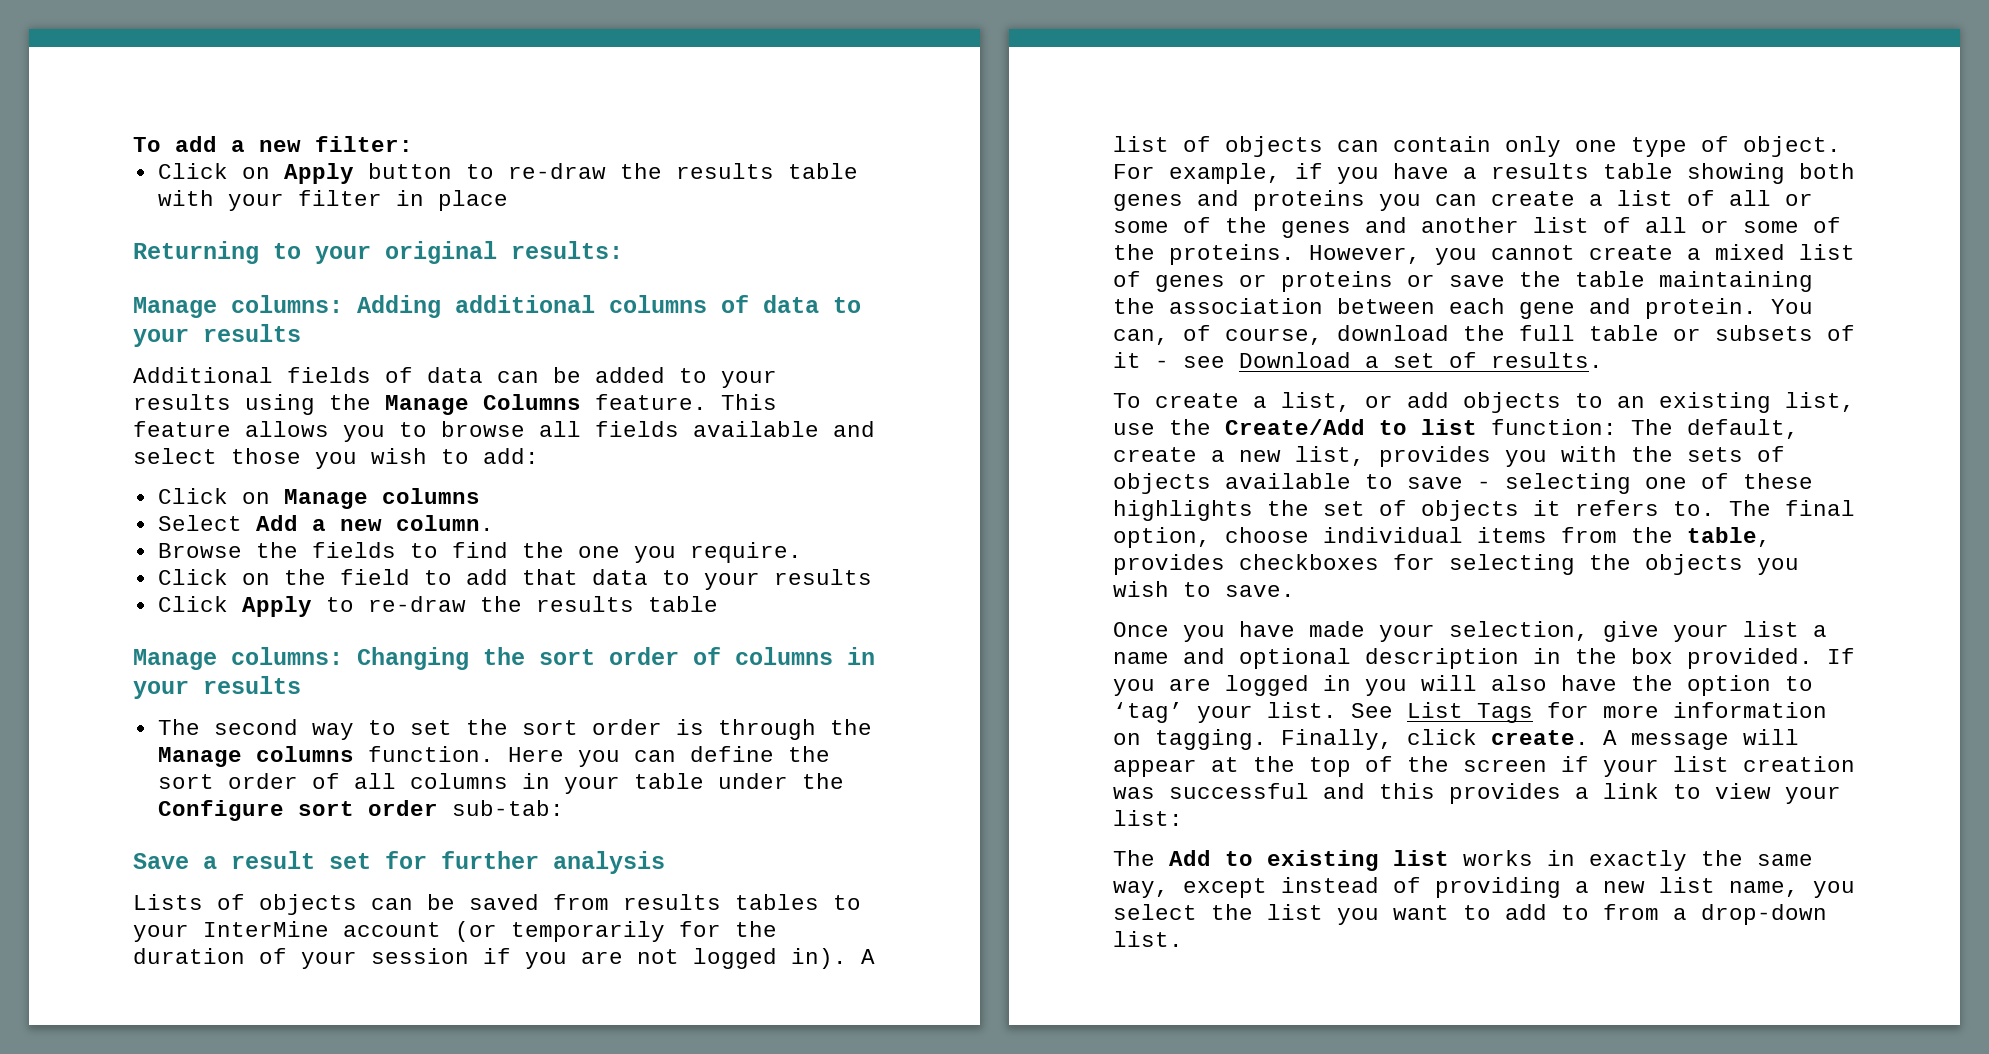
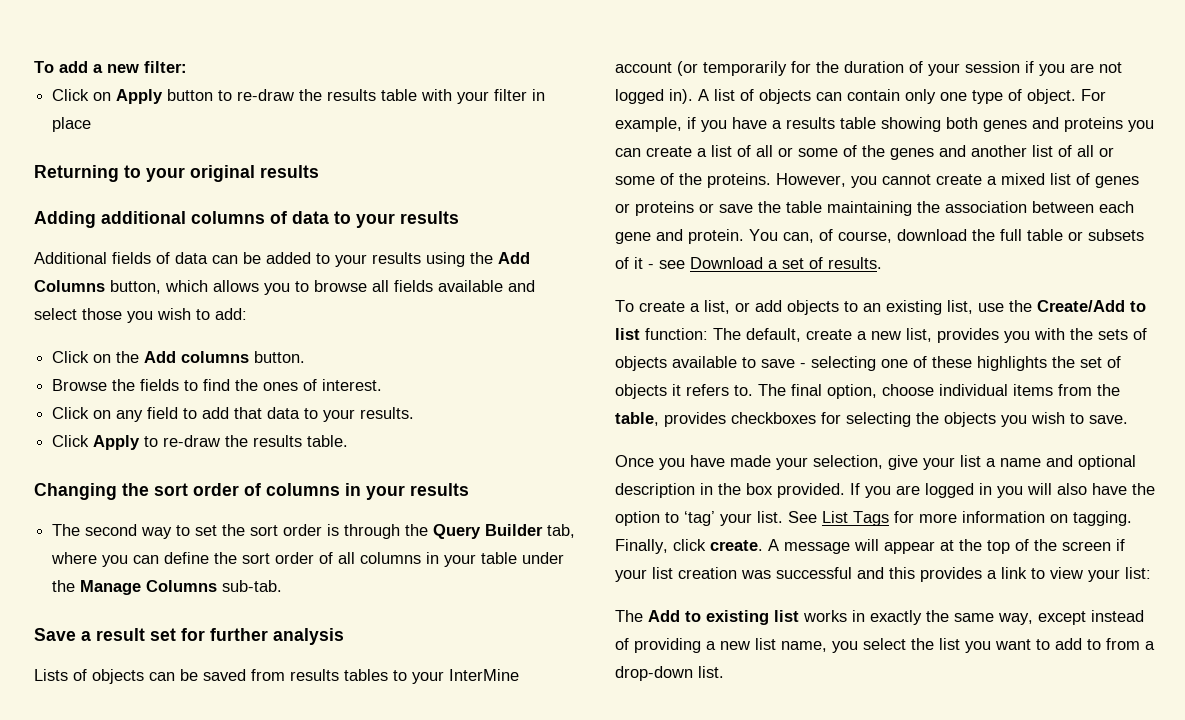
[511,241,623,259] [133,295,343,318] results: // Manage columns: -> [260,165,319,178] results //
[385,394,777,415] [133,421,231,437] Manage Columns feature. This feature -> [498,252,530,264] [34,280,208,294] Add Columns button, which
[283,488,480,509] [157,515,494,531] Manage columns // Select Add a new column. -> [116,351,306,363] the Add columns button.
[577,542,802,563] [157,569,326,585] one you require. // Click on the -> [263,379,383,391] [52,407,144,422] ones of interest. // Click on any
[773,569,872,585] results -> [360,407,415,419] results.
[647,596,718,612] [133,647,343,670] table // Manage columns: -> [307,435,349,447] table. //
[157,746,564,767] Manage columns function. Here -> [433,524,576,539] [51,552,98,564] Query Builder tab, where
[157,800,564,821] Configure sort order sub-tab: -> [80,580,283,595] Manage Columns sub-tab.

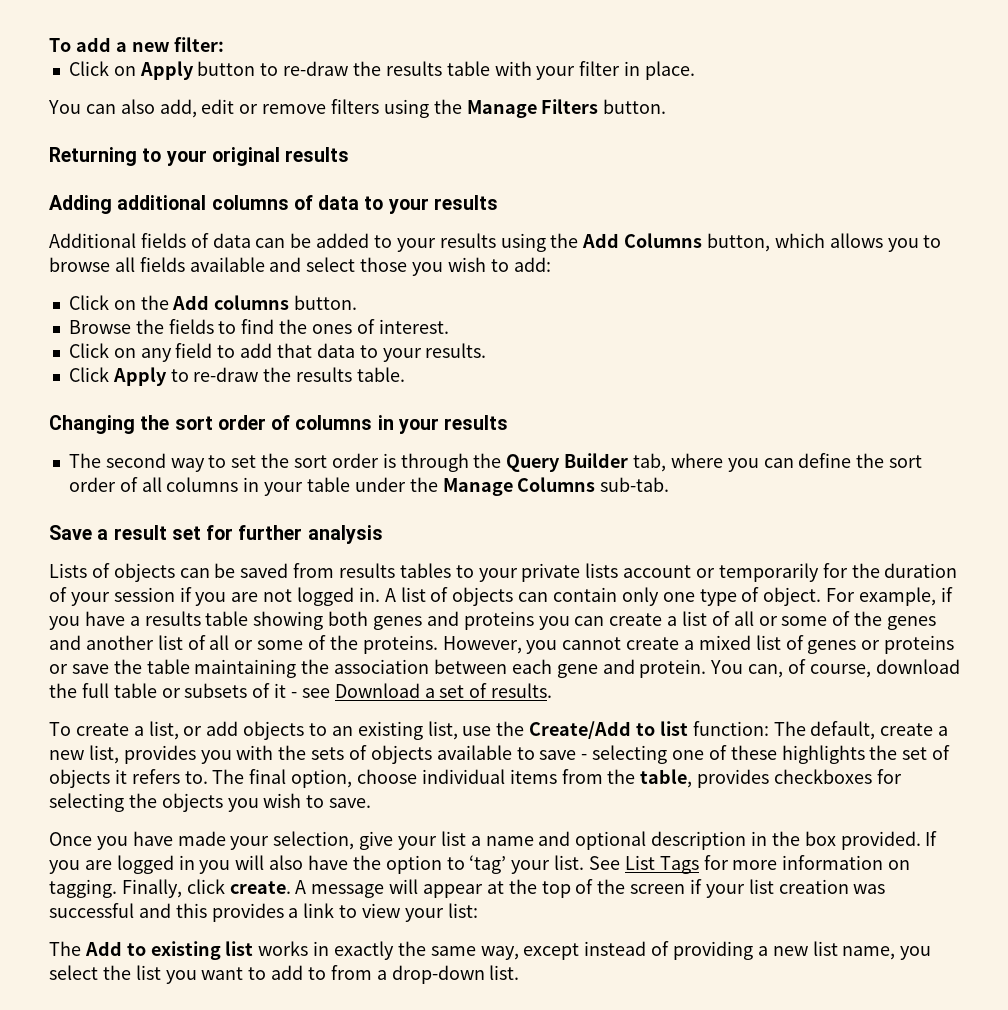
[52,117,92,132] place -> [644,61,695,80] [48,99,667,118] place. // You can also add, edit or remove filters using the Manage Filters button.
[449,669,519,681] [615,61,698,76] InterMine account (or -> [521,563,716,582] private lists account or
[669,89,693,104] in). -> [358,587,380,602] in.

